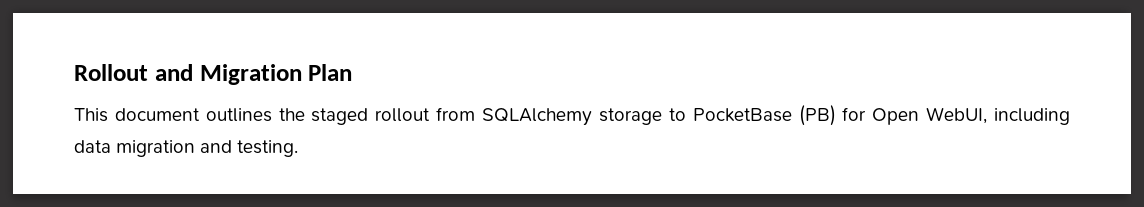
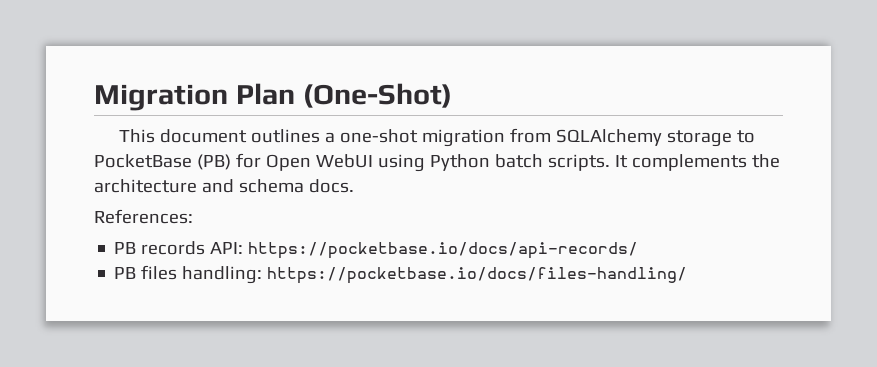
[74,64,193,81] Rollout and -> (94, 97) none
(353, 72) none -> [302,83,452,108] (One-Shot)
[278,108,431,125] the staged rollout -> [325,129,506,147] a one-shot migration
[926,107,1070,125] [74,140,299,157] WebUI, including data migration and testing. -> [315,154,780,172] [94,179,354,193] [94,209,193,224] [114,241,639,259] [114,265,688,284] WebUI using Python batch scripts. It complements the architecture and schema docs. // References: // PB records API: https://pocketbase.io/docs/api-records/ // PB files handling: https://pocketbase.io/docs/files-handling/

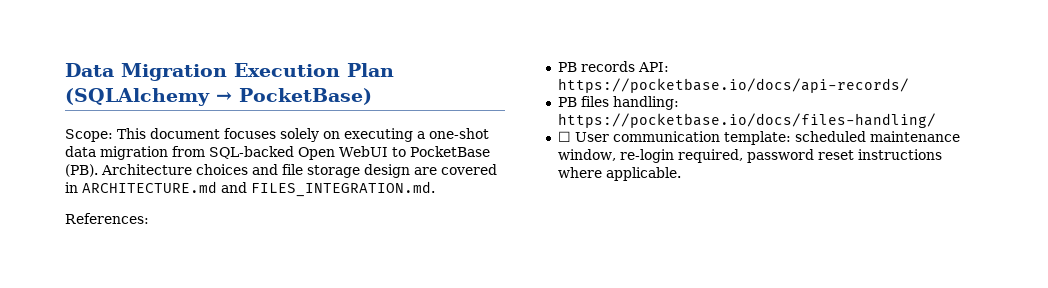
[94,83,452,111] [119,129,321,143] Migration Plan (One-Shot) // This document outlines -> [65,63,394,81] [65,88,372,106] [65,128,413,142] Data Migration Execution Plan (SQLAlchemy → PocketBase) // Scope: This document focuses solely on executing
(419, 136) none -> [65,146,96,157] data
[555,129,755,147] [94,153,780,172] [94,179,354,193] SQLAlchemy storage to PocketBase (PB) for Open WebUI using Python batch scripts. It complements the architecture and schema docs. -> [209,146,490,160] [65,164,497,178] [65,181,435,197] SQL-backed Open WebUI to PocketBase (PB). Architecture choices and file storage design are covered in ARCHITECTURE.md and FILES_INTEGRATION.md.
(688, 275) none -> [557,131,960,145] [557,149,942,163] [557,167,681,181] // ☐ User communication template: scheduled maintenance window, re-login required, password reset instructions where applicable.

